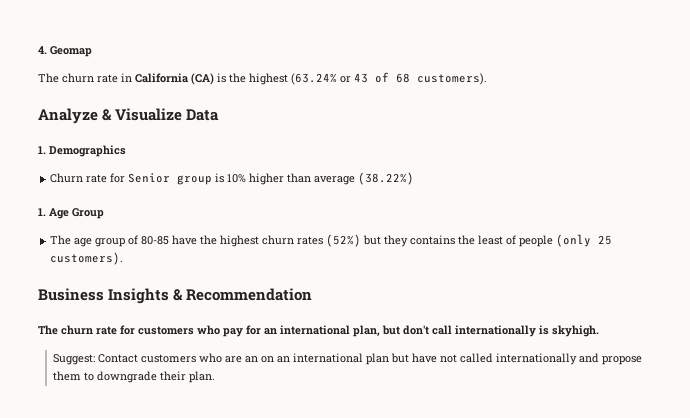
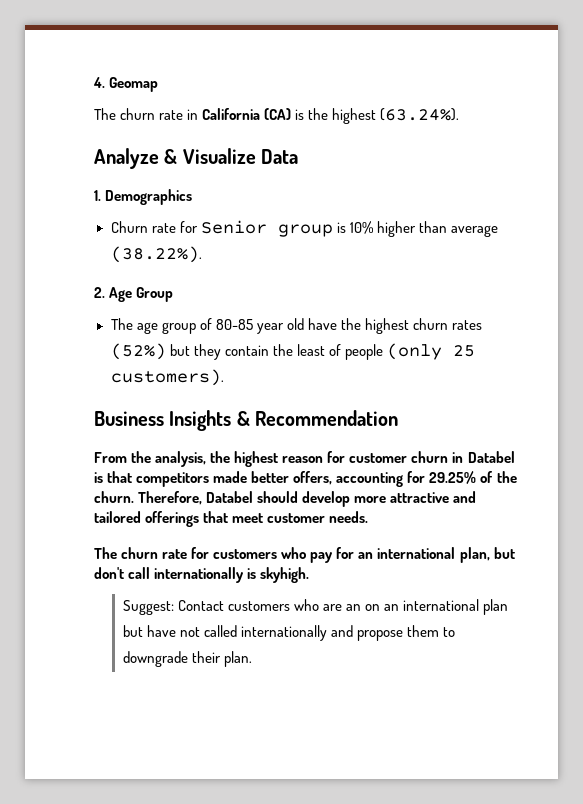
[291,72,487,85] (63.24% or 43 of 68 customers). -> [380,108,460,121] (63.24%).
[358,172,415,185] [38,208,46,216] (38.22%) // 1. -> [110,246,202,263] [94,287,105,298] (38.22%). // 2.
(170, 240) none -> [256,318,304,334] year old
[410,235,456,245] contains -> [224,345,269,356] contain
(313, 294) none -> [94,451,515,467] [94,471,517,487] [94,491,477,507] [94,511,369,527] // From the analysis, the highest reason for customer churn in Databel is that competitors made better offers, accounting for 29.25% of the churn. Therefore, Databel should develop more attractive and tailored offerings that meet customer needs.

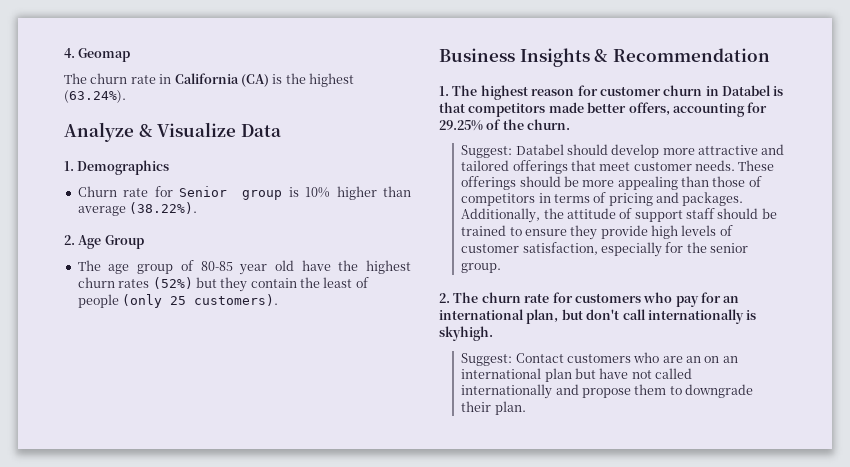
[94,451,231,467] From the analysis, the -> [439,85,478,96] 1. The
[138,491,203,505] Therefore, -> [461,145,513,158] // Suggest:
(369, 517) // -> [738,160,775,171] [461,176,762,190] [461,192,744,206] [461,208,777,223] [461,225,733,240] [461,242,749,257] [461,263,502,273] [439,293,450,303] These offerings should be more appealing than those of competitors in terms of pricing and packages. Additionally, the attitude of support staff should be trained to ensure they provide high levels of customer satisfaction, especially for the senior group. // 2.

